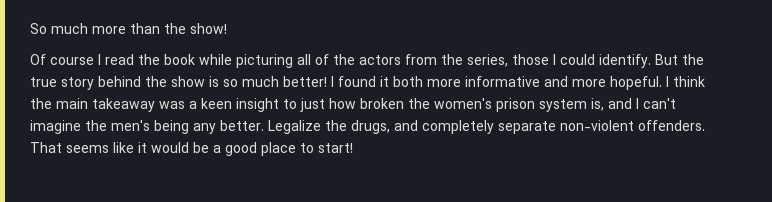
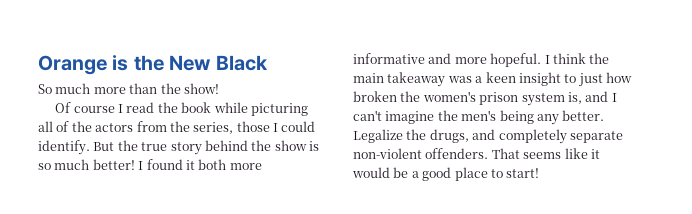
(30, 28) none -> [38,55,268,75] Orange is the New Black //

